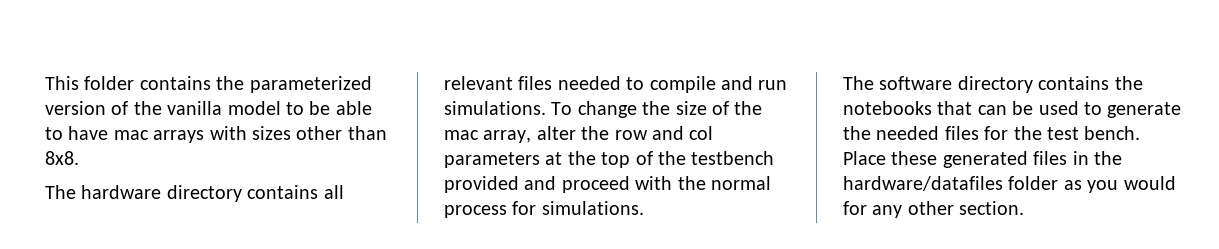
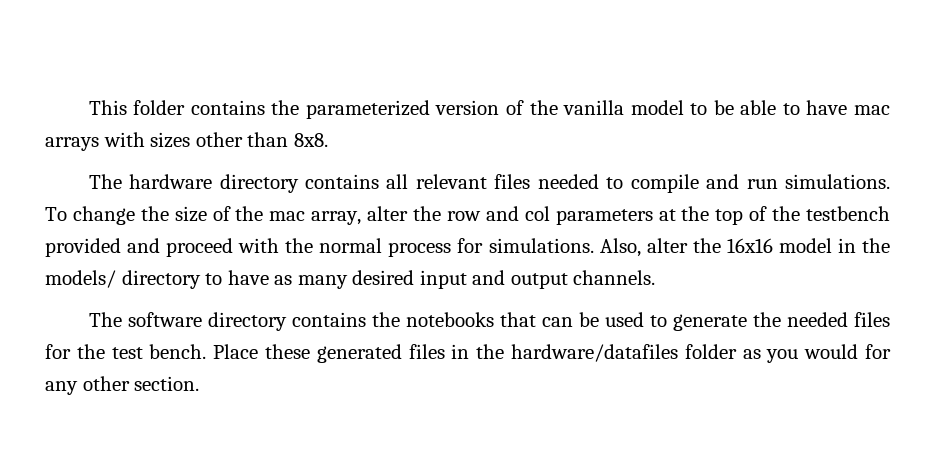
(644, 208) none -> [599,238,891,257] [45,270,656,289] Also, alter the 16x16 model in the models/ directory to have as many desired input and output channels.

